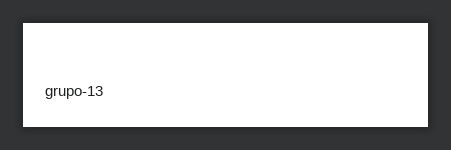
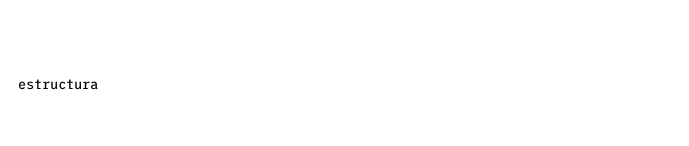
[45,86,103,99] grupo-13 -> [18,79,98,90] estructura

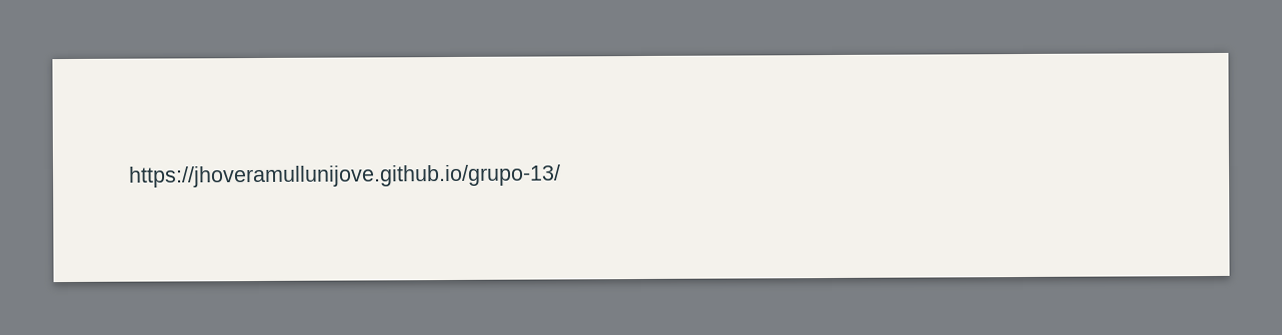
[18,79,98,90] estructura -> [128,164,561,188] https://jhoveramullunijove.github.io/grupo-13/

